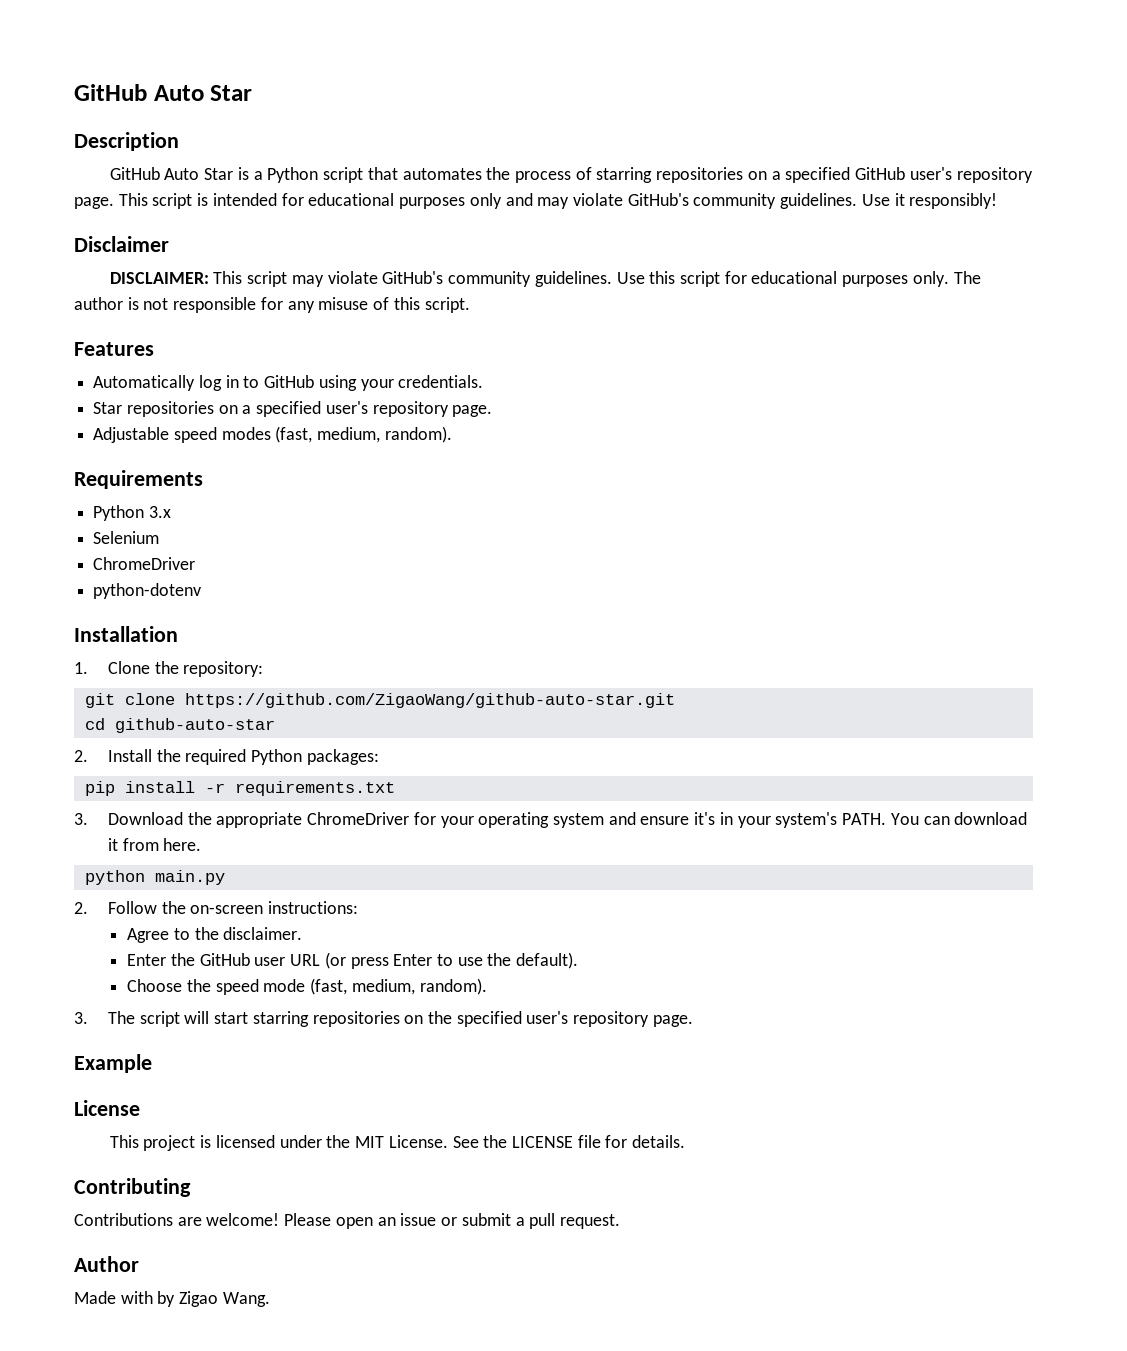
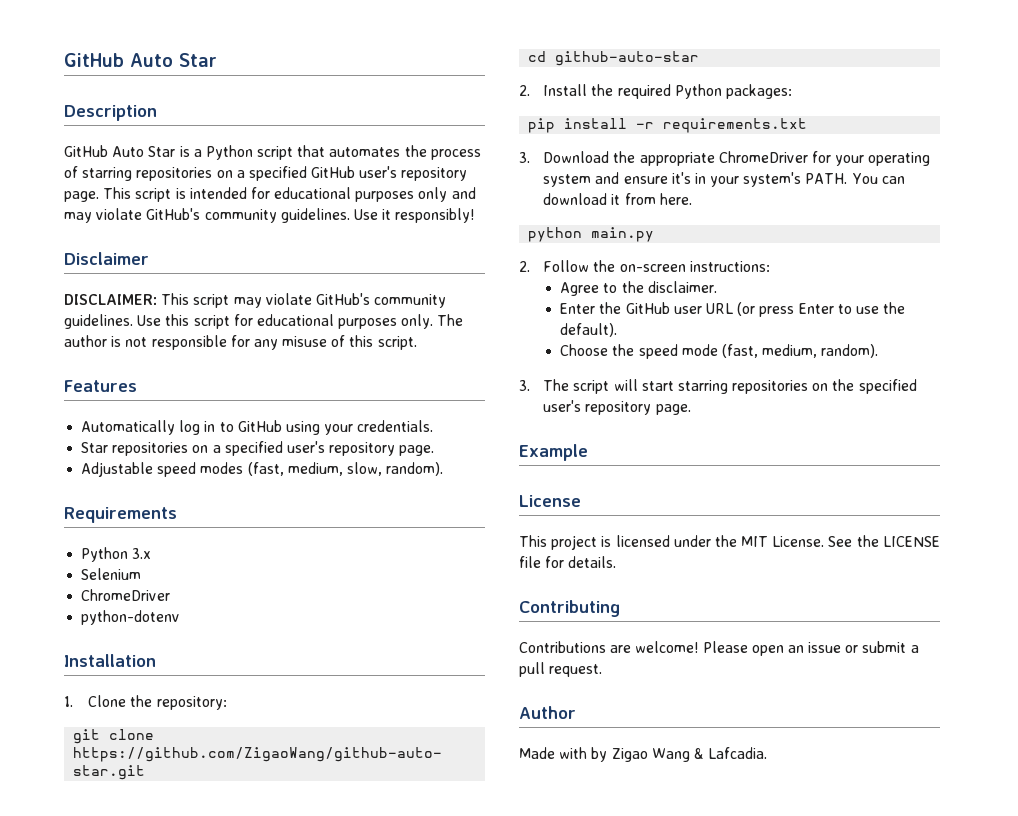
(381, 435) none -> [346,462,382,476] slow,
[222,1292,270,1307] Wang. -> [651,747,768,762] Wang & Lafcadia.

